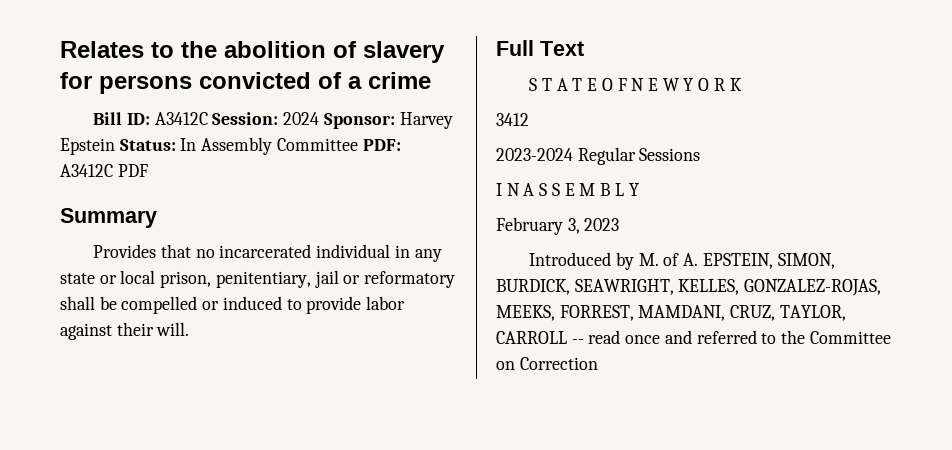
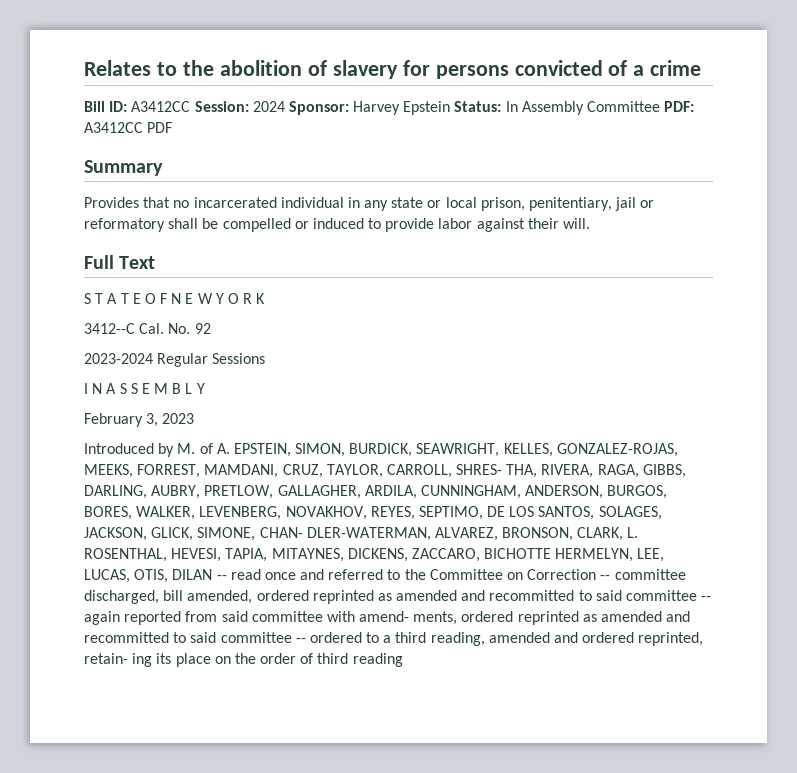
[154,112,208,125] A3412C -> [131,101,191,112] A3412CC
[60,164,113,177] A3412C -> [84,122,143,133] A3412CC
[496,113,529,126] 3412 -> [84,323,211,334] 3412--C Cal. No. 92
[496,331,567,344] CARROLL -> [386,464,686,478] [84,485,668,499] [84,506,662,520] [84,527,639,541] [84,548,665,562] [84,569,213,583] CARROLL, SHRES- THA, RIVERA, RAGA, GIBBS, DARLING, AUBRY, PRETLOW, GALLAGHER, ARDILA, CUNNINGHAM, ANDERSON, BURGOS, BORES, WALKER, LEVENBERG, NOVAKHOV, REYES, SEPTIMO, DE LOS SANTOS, SOLAGES, JACKSON, GLICK, SIMONE, CHAN- DLER-WATERMAN, ALVAREZ, BRONSON, CLARK, L. ROSENTHAL, HEVESI, TAPIA, MITAYNES, DICKENS, ZACCARO, BICHOTTE HERMELYN, LEE, LUCAS, OTIS, DILAN
(598, 363) none -> [600,569,686,580] [84,590,712,604] [84,611,691,625] [84,632,704,646] [84,653,403,667] -- committee discharged, bill amended, ordered reprinted as amended and recommitted to said committee -- again reported from said committee with amend- ments, ordered reprinted as amended and recommitted to said committee -- ordered to a third reading, amended and ordered reprinted, retain- ing its place on the order of third reading

